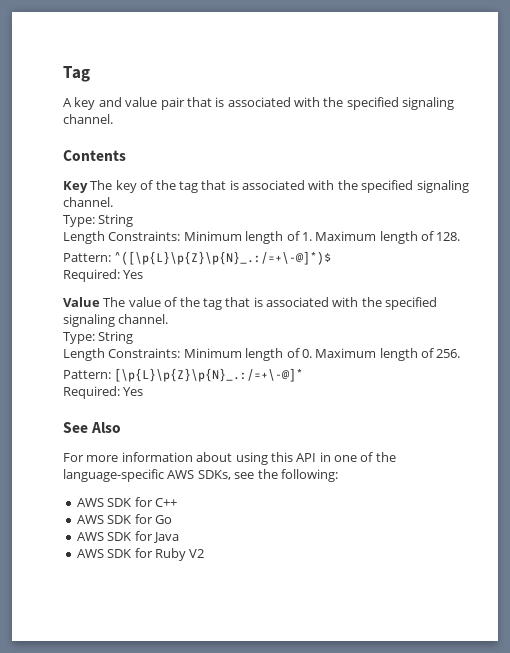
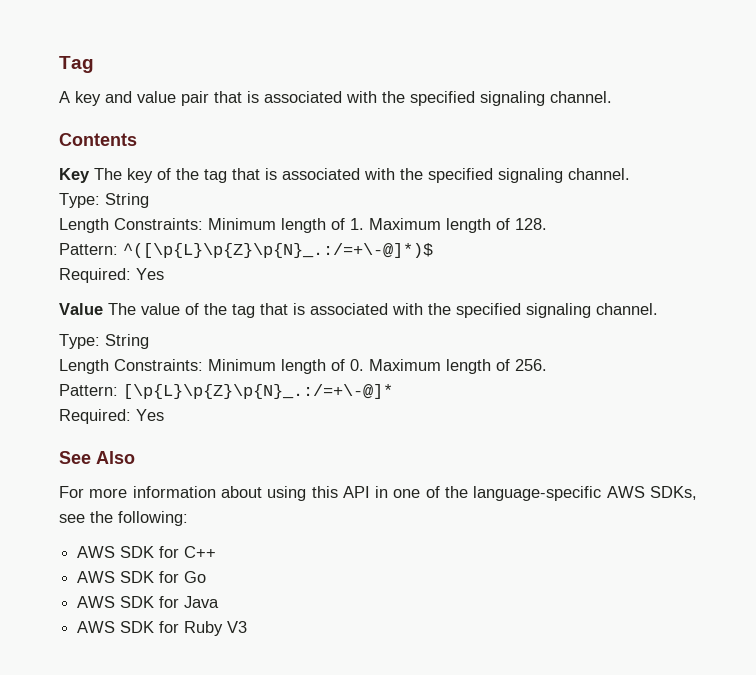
[189,549,205,558] V2 -> [227,621,248,633] V3

